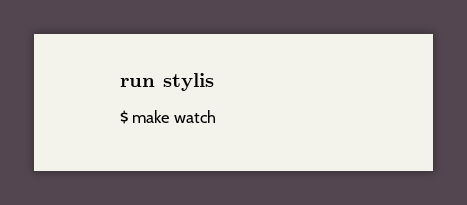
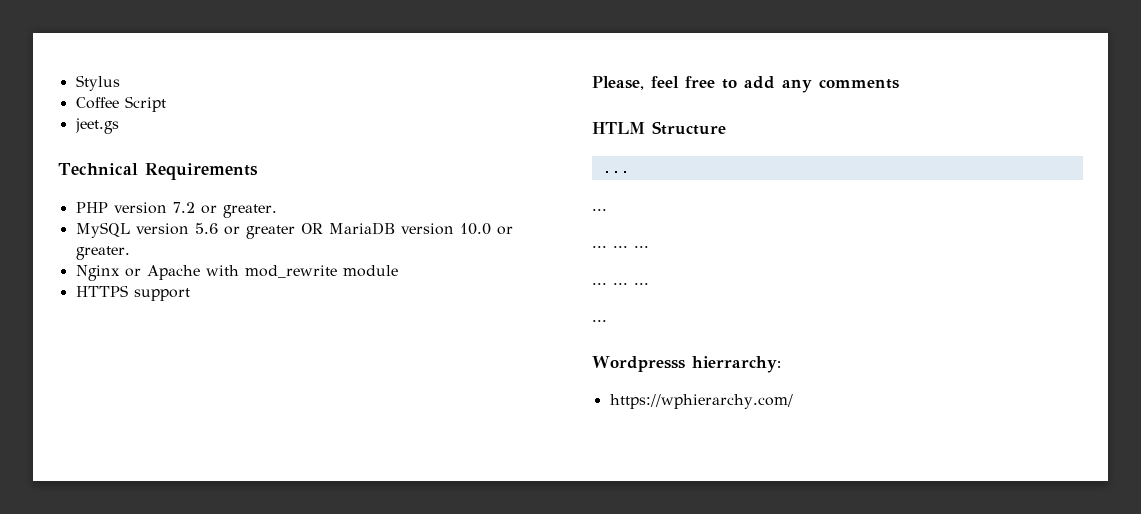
[120,73,214,91] [120,110,216,124] run stylis // $ make watch -> [75,75,120,91] [75,96,166,112] [74,118,119,134] [58,163,258,180] [75,202,277,218] [75,222,513,239] [75,246,130,260] [75,265,398,281] [75,285,190,301] [592,76,899,93] [592,121,726,135] [601,160,630,177] [592,208,607,211] [592,245,649,248] [592,282,649,285] [592,319,607,322] [592,356,781,373] [609,394,793,409] Stylus // Coffee Script // jeet.gs // Technical Requirements // PHP version 7.2 or greater. // MySQL version 5.6 or greater OR MariaDB version 10.0 or greater. // Nginx or Apache with mod_rewrite module // HTTPS support // Please, feel free to add any comments // HTLM Structure // ... // ... // ... ... ... // ... ... ... // ... // Wordpresss hierrarchy: // https://wphierarchy.com/

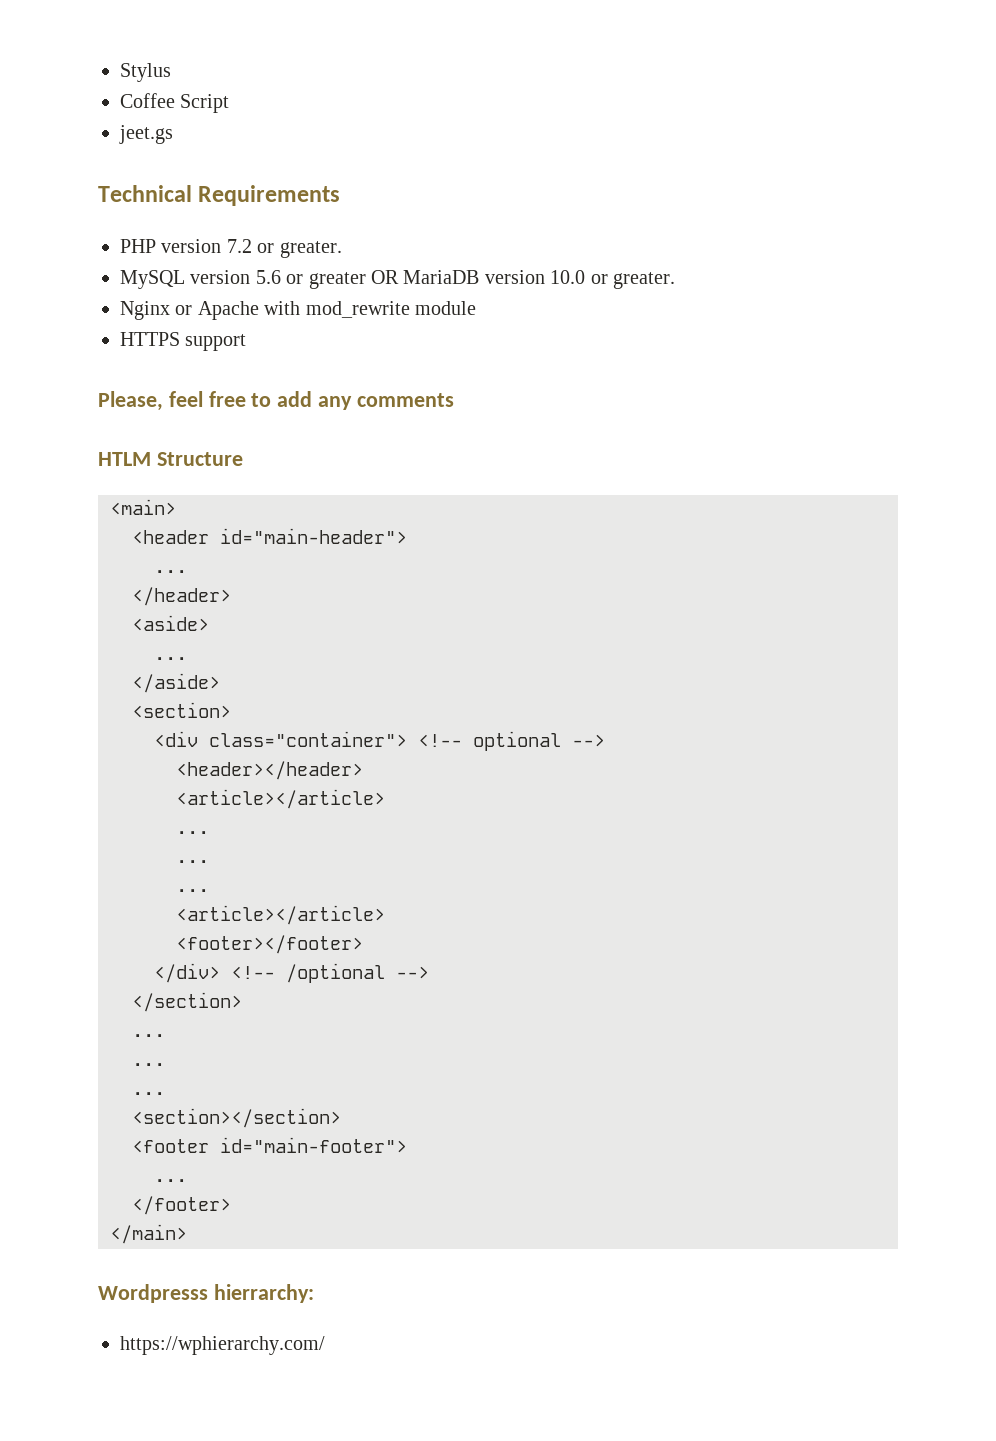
[601,160,630,177] [592,208,607,211] [592,245,649,248] [592,282,649,285] [592,319,607,322] ... // ... // ... ... ... // ... ... ... // ... -> [110,499,176,515] [132,528,407,544] [154,570,187,573] [132,587,231,606] [132,615,209,631] [154,657,187,660] [132,673,220,693] [132,702,231,718] [154,731,605,751] [176,761,363,780] [176,789,385,809] [176,831,209,834] [176,860,209,863] [176,889,209,892] [176,905,385,925] [176,935,363,954] [154,963,429,983] [132,992,242,1012] [132,1034,165,1037] [132,1063,165,1066] [132,1092,165,1095] [132,1108,341,1128] [132,1137,407,1153] [154,1179,187,1182] [132,1196,231,1215] [110,1224,187,1244] <main> // <header id="main-header"> // ... // </header> // <aside> // ... // </aside> // <section> // <div class="container"> <!-- optional --> // <header></header> // <article></article> // ... // ... // ... // <article></article> // <footer></footer> // </div> <!-- /optional --> // </section> // ... // ... // ... // <section></section> // <footer id="main-footer"> // ... // </footer> // </main>

